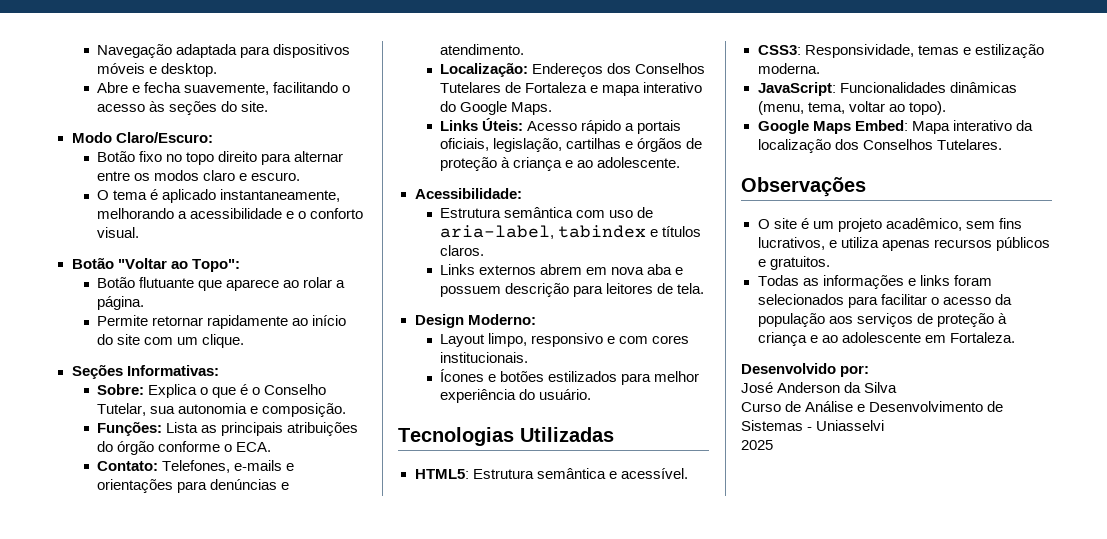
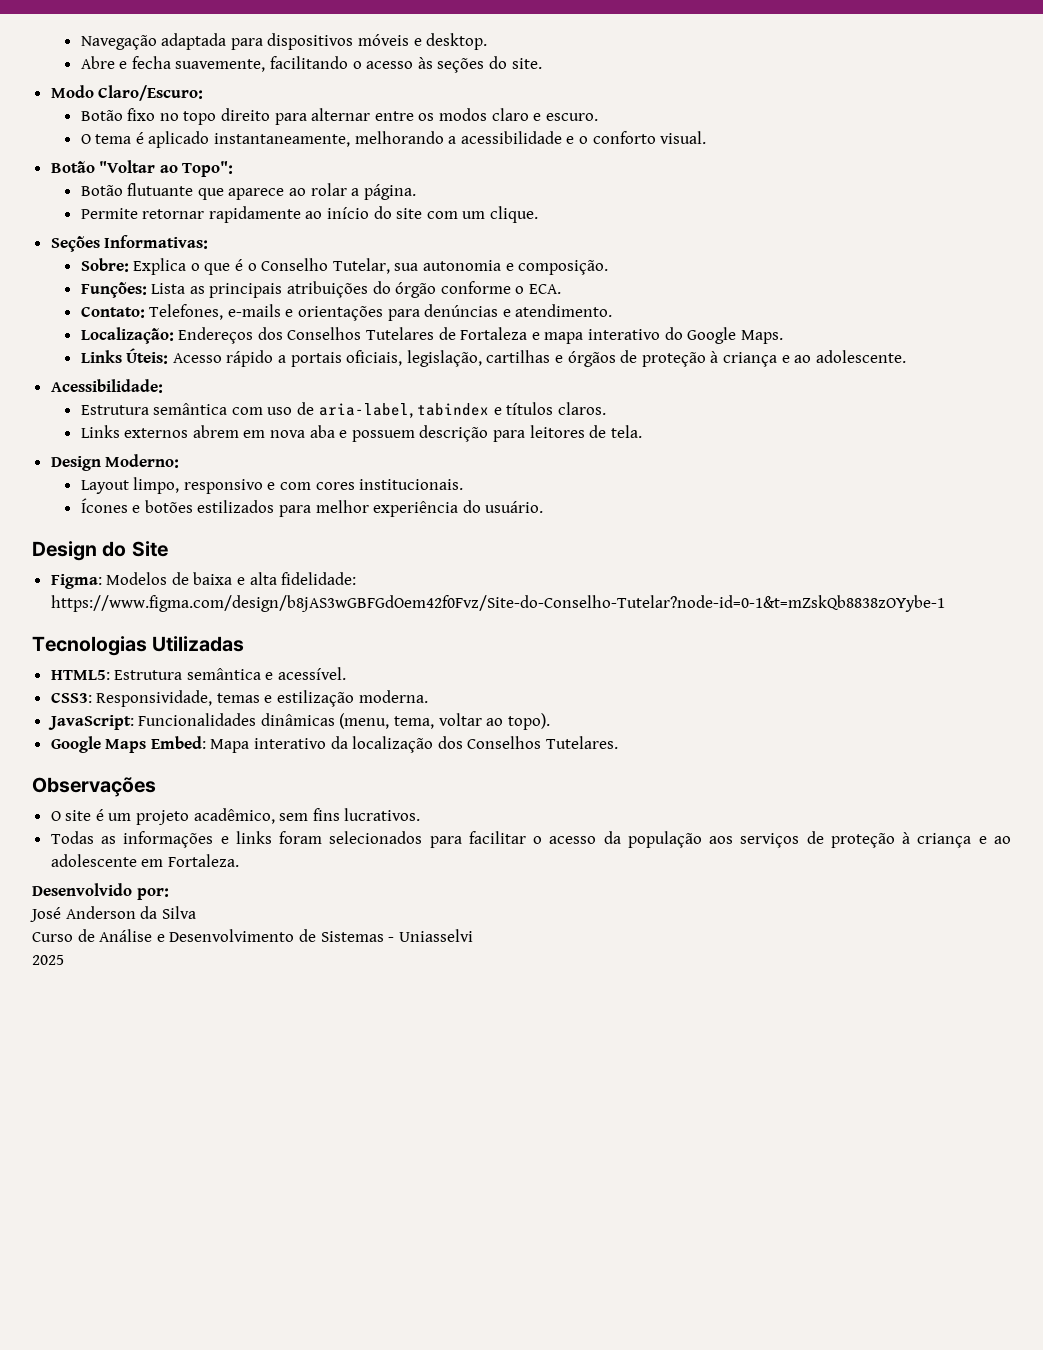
(592, 394) none -> [32,541,168,561] [50,572,357,589] [50,595,945,612] // Design do Site // Figma: Modelos de baixa e alta fidelidade: https://www.figma.com/design/b8jAS3wGBFGdOem42f0Fvz/Site-do-Conselho-Tutelar?node-id=0-1&t=mZskQb8838zOYybe-1
[757,237,1050,251] [757,256,830,270] lucrativos, e utiliza apenas recursos públicos e gratuitos. -> [344,808,421,821] lucrativos.

